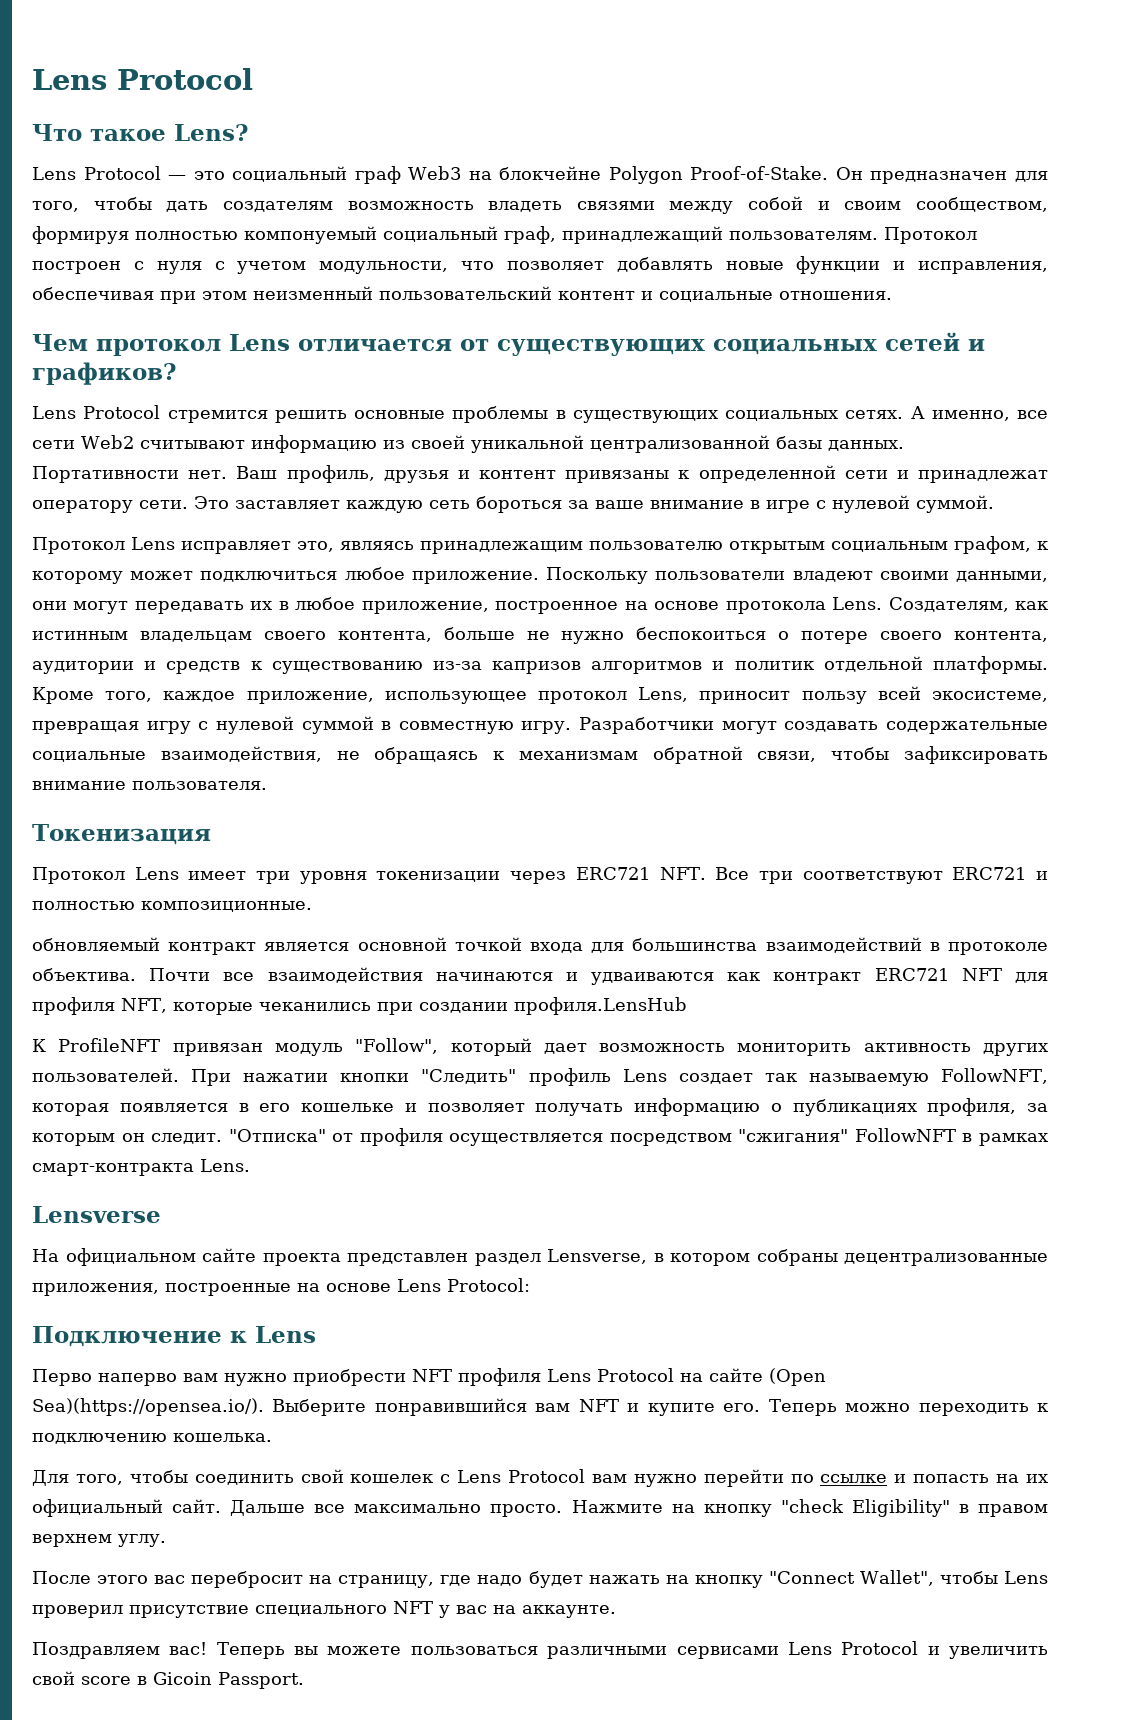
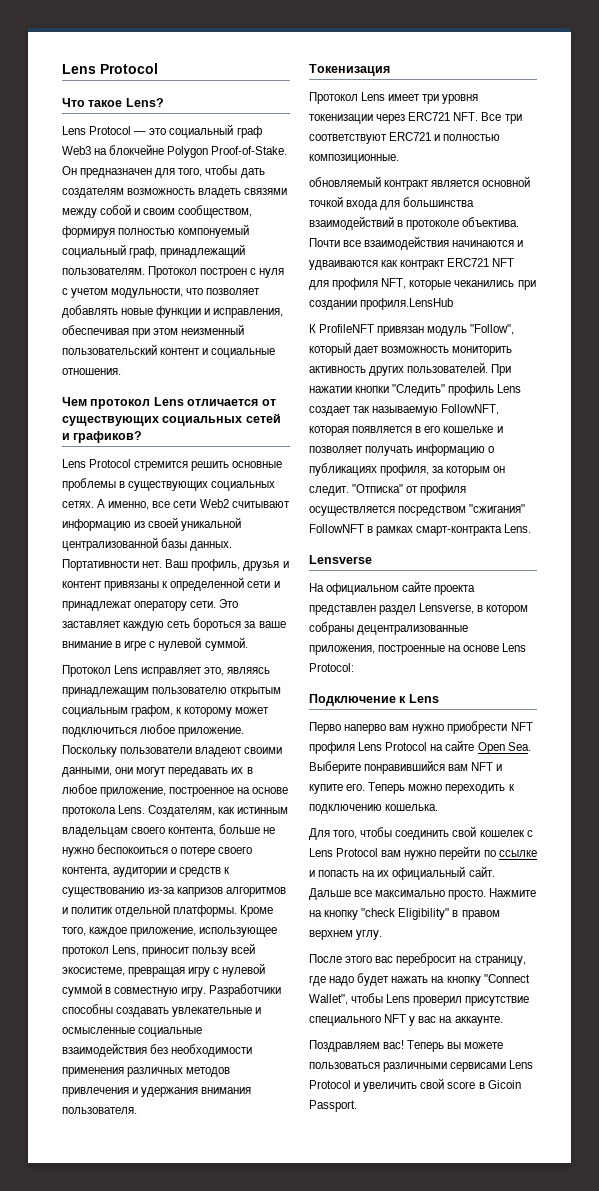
[721,721,1048,734] [32,746,1049,764] [32,781,126,790] могут создавать содержательные социальные взаимодействия, не обращаясь к механизмам обратной связи, чтобы зафиксировать внимание -> [62,1004,262,1017] [62,1027,203,1037] [62,1043,253,1057] [62,1067,231,1077] [62,1087,252,1097] способны создавать увлекательные и осмысленные социальные взаимодействия без необходимости применения различных методов привлечения и удержания внимания
[769,1368,826,1386] [32,1398,264,1416] (Open Sea)(https://opensea.io/). -> [477,742,531,754] Open Sea.

